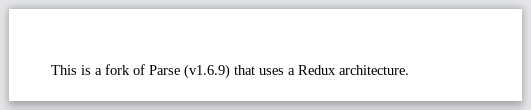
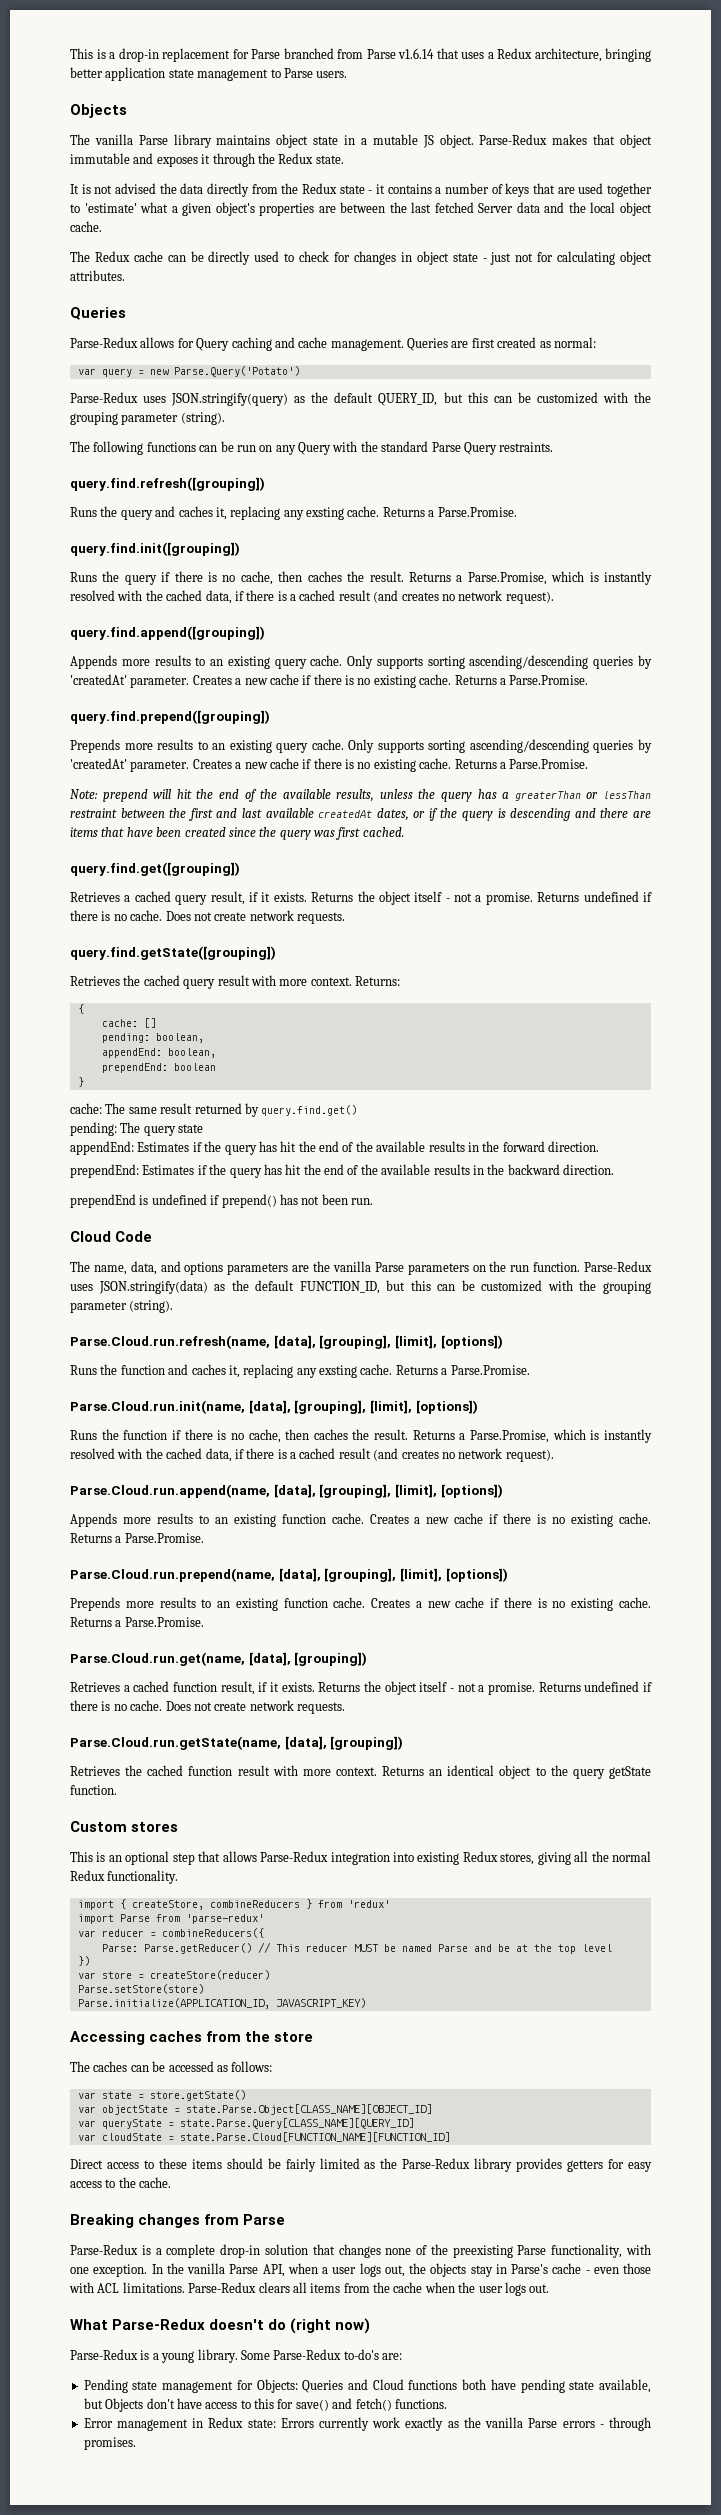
[105,64,409,79] fork of Parse (v1.6.9) that uses a Redux architecture. -> [118,48,651,62] [70,67,348,81] [70,104,127,118] [70,134,653,148] [70,153,344,167] [70,183,653,197] [70,202,652,216] [70,221,102,232] [70,251,652,265] [70,270,125,281] [70,307,126,320] [70,337,596,351] [77,366,300,377] [70,392,652,406] [70,412,225,425] [70,441,554,455] [70,477,265,491] [70,506,517,520] [70,542,240,556] [70,571,652,585] [70,590,554,604] [70,626,265,640] [70,655,652,669] [70,674,589,688] [70,710,270,724] [70,739,653,753] [70,758,589,772] [70,789,651,802] [70,808,651,821] [70,827,404,840] [70,862,240,876] [70,891,653,905] [70,910,345,924] [70,946,276,960] [70,975,400,989] [77,1004,84,1014] [101,1018,156,1028] [101,1033,204,1043] [101,1048,216,1058] [101,1063,216,1073] [77,1077,84,1087] [70,1103,358,1117] [70,1122,204,1136] [70,1141,599,1155] [70,1164,614,1178] [70,1194,373,1208] [70,1231,153,1242] [70,1261,652,1275] [70,1280,652,1294] [70,1300,174,1313] [70,1335,503,1349] [70,1364,530,1378] [70,1400,478,1414] [70,1429,652,1443] [70,1448,554,1462] [70,1484,503,1498] [70,1513,651,1527] [70,1533,204,1543] [70,1568,508,1582] [70,1597,651,1611] [70,1617,204,1627] [70,1652,368,1666] [70,1681,652,1695] [70,1700,345,1714] [70,1736,404,1750] [70,1765,651,1779] [70,1785,117,1795] [70,1821,179,1832] [70,1851,651,1865] [70,1870,179,1884] [77,1899,390,1910] [77,1914,264,1924] [77,1928,264,1938] [101,1942,612,1954] [77,1956,90,1966] [77,1970,270,1980] [77,1984,204,1994] [77,1998,366,2009] [70,2031,314,2045] [70,2061,273,2072] [77,2090,246,2101] [77,2104,432,2115] [77,2118,414,2129] [77,2132,450,2142] [70,2158,652,2172] [70,2177,172,2188] [70,2214,286,2228] [70,2244,651,2258] [70,2263,651,2277] [69,2282,550,2296] [70,2318,371,2334] [70,2349,402,2363] [83,2379,651,2393] [83,2398,447,2412] [83,2417,651,2431] [83,2437,136,2450] drop-in replacement for Parse branched from Parse v1.6.14 that uses a Redux architecture, bringing better application state management to Parse users. // Objects // The vanilla Parse library maintains object state in a mutable JS object. Parse-Redux makes that object immutable and exposes it through the Redux state. // It is not advised the data directly from the Redux state - it contains a number of keys that are used together to 'estimate' what a given object's properties are between the last fetched Server data and the local object cache. // The Redux cache can be directly used to check for changes in object state - just not for calculating object attributes. // Queries // Parse-Redux allows for Query caching and cache management. Queries are first created as normal: // var query = new Parse.Query('Potato') // Parse-Redux uses JSON.stringify(query) as the default QUERY_ID, but this can be customized with the grouping parameter (string). // The following functions can be run on any Query with the standard Parse Query restraints. // query.find.refresh([grouping]) // Runs the query and caches it, replacing any exsting cache. Returns a Parse.Promise. // query.find.init([grouping]) // Runs the query if there is no cache, then caches the result. Returns a Parse.Promise, which is instantly resolved with the cached data, if there is a cached result (and creates no network request). // query.find.append([grouping]) // Appends more results to an existing query cache. Only supports sorting ascending/descending queries by 'createdAt' parameter. Creates a new cache if there is no existing cache. Returns a Parse.Promise. // query.find.prepend([grouping]) // Prepends more results to an existing query cache. Only supports sorting ascending/descending queries by 'createdAt' parameter. Creates a new cache if there is no existing cache. Returns a Parse.Promise. // Note: prepend will hit the end of the available results, unless the query has a greaterThan or lessThan restraint between the first and last available createdAt dates, or if the query is descending and there are items that have been created since the query was first cached. // query.find.get([grouping]) // Retrieves a cached query result, if it exists. Returns the object itself - not a promise. Returns undefined if there is no cache. Does not create network requests. // query.find.getState([grouping]) // Retrieves the cached query result with more context. Returns: // { // cache: [] // pending: boolean, // appendEnd: boolean, // prependEnd: boolean // } // cache: The same result returned by query.find.get() // pending: The query state // appendEnd: Estimates if the query has hit the end of the available results in the forward direction. // prependEnd: Estimates if the query has hit the end of the available results in the backward direction. // prependEnd is undefined if prepend() has not been run. // Cloud Code // The name, data, and options parameters are the vanilla Parse parameters on the run function. Parse-Redux uses JSON.stringify(data) as the default FUNCTION_ID, but this can be customized with the grouping parameter (string). // Parse.Cloud.run.refresh(name, [data], [grouping], [limit], [options]) // Runs the function and caches it, replacing any exsting cache. Returns a Parse.Promise. // Parse.Cloud.run.init(name, [data], [grouping], [limit], [options]) // Runs the function if there is no cache, then caches the result. Returns a Parse.Promise, which is instantly resolved with the cached data, if there is a cached result (and creates no network request). // Parse.Cloud.run.append(name, [data], [grouping], [limit], [options]) // Appends more results to an existing function cache. Creates a new cache if there is no existing cache. Returns a Parse.Promise. // Parse.Cloud.run.prepend(name, [data], [grouping], [limit], [options]) // Prepends more results to an existing function cache. Creates a new cache if there is no existing cache. Returns a Parse.Promise. // Parse.Cloud.run.get(name, [data], [grouping]) // Retrieves a cached function result, if it exists. Returns the object itself - not a promise. Returns undefined if there is no cache. Does not create network requests. // Parse.Cloud.run.getState(name, [data], [grouping]) // Retrieves the cached function result with more context. Returns an identical object to the query getState function. // Custom stores // This is an optional step that allows Parse-Redux integration into existing Redux stores, giving all the normal Redux functionality. // import { createStore, combineReducers } from 'redux' // import Parse from 'parse-redux' // var reducer = combineReducers({ // Parse: Parse.getReducer() // This reducer MUST be named Parse and be at the top level // }) // var store = createStore(reducer) // Parse.setStore(store) // Parse.initialize(APPLICATION_ID, JAVASCRIPT_KEY) // Accessing caches from the store // The caches can be accessed as follows: // var state = store.getState() // var objectState = state.Parse.Object[CLASS_NAME][OBJECT_ID] // var queryState = state.Parse.Query[CLASS_NAME][QUERY_ID] // var cloudState = state.Parse.Cloud[FUNCTION_NAME][FUNCTION_ID] // Direct access to these items should be fairly limited as the Parse-Redux library provides getters for easy access to the cache. // Breaking changes from Parse // Parse-Redux is a complete drop-in solution that changes none of the preexisting Parse functionality, with one exception. In the vanilla Parse API, when a user logs out, the objects stay in Parse's cache - even those with ACL limitations. Parse-Redux clears all items from the cache when the user logs out. // What Parse-Redux doesn't do (right now) // Parse-Redux is a young library. Some Parse-Redux to-do's are: // Pending state management for Objects: Queries and Cloud functions both have pending state available, but Objects don't have access to this for save() and fetch() functions. // Error management in Redux state: Errors currently work exactly as the vanilla Parse errors - through promises.

